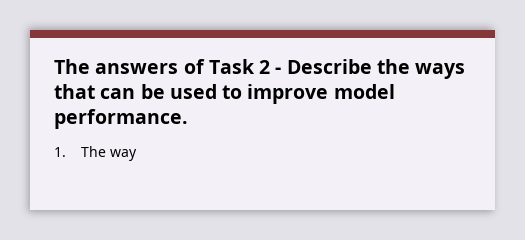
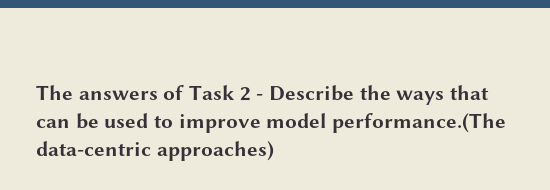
[54,109,188,129] [54,146,138,161] performance. // 1. The way -> [332,113,507,133] [36,141,274,161] performance.(The data-centric approaches)

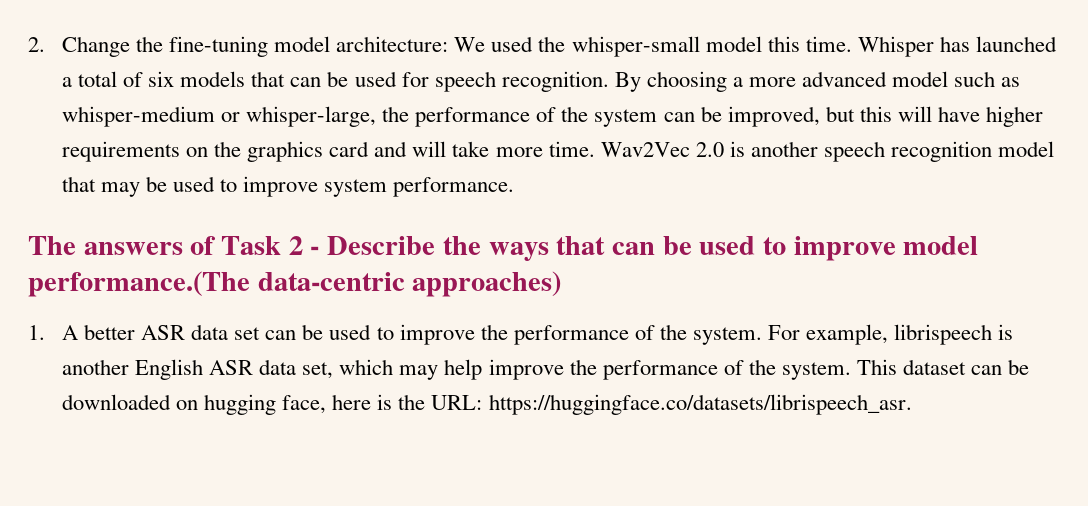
(36, 92) none -> [28,36,1057,57] [61,71,1021,92] [61,106,1044,127] [61,141,1055,162] [61,176,515,197] 2. Change the fine-tuning model architecture: We used the whisper-small model this time. Whisper has launched a total of six models that can be used for speech recognition. By choosing a more advanced model such as whisper-medium or whisper-large, the performance of the system can be improved, but this will have higher requirements on the graphics card and will take more time. Wav2Vec 2.0 is another speech recognition model that may be used to improve system performance. //
(274, 151) none -> [28,324,1014,345] [61,359,1030,380] [61,394,912,415] // 1. A better ASR data set can be used to improve the performance of the system. For example, librispeech is another English ASR data set, which may help improve the performance of the system. This dataset can be downloaded on hugging face, here is the URL: https://huggingface.co/datasets/librispeech_asr.

